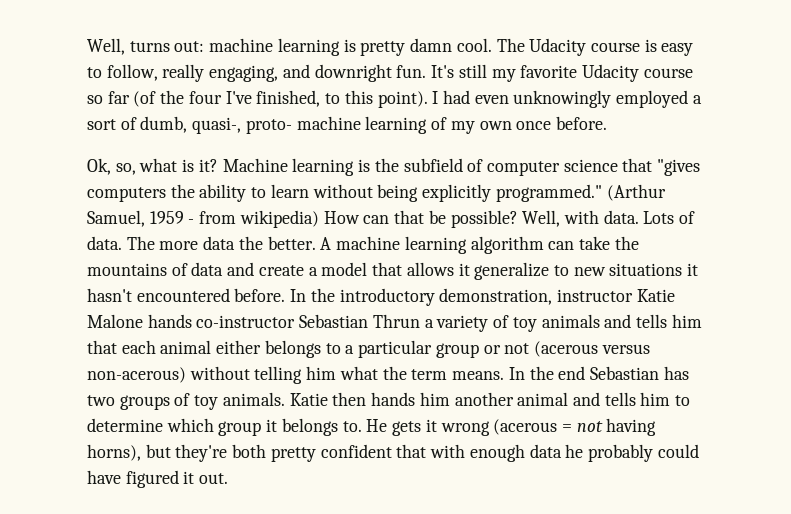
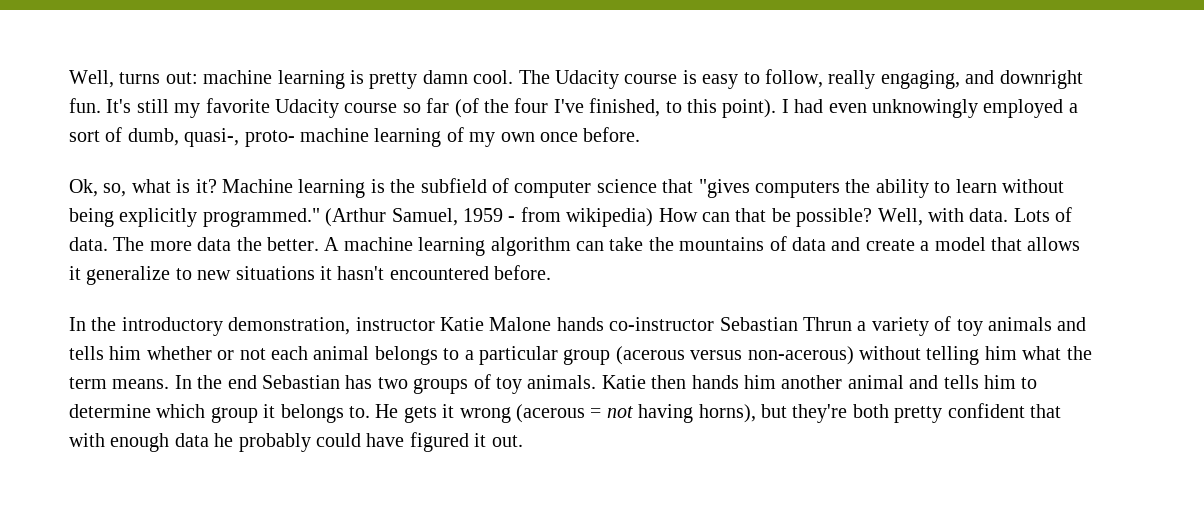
(286, 295) none -> (552, 272) //
[87,340,117,354] that -> [146,346,266,360] whether or not
[216,340,262,354] either -> (370, 353) none
[483,343,530,354] or not -> (611, 357) none

